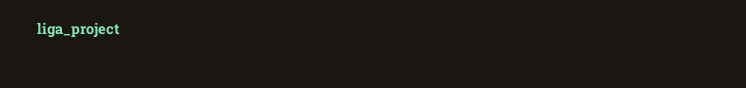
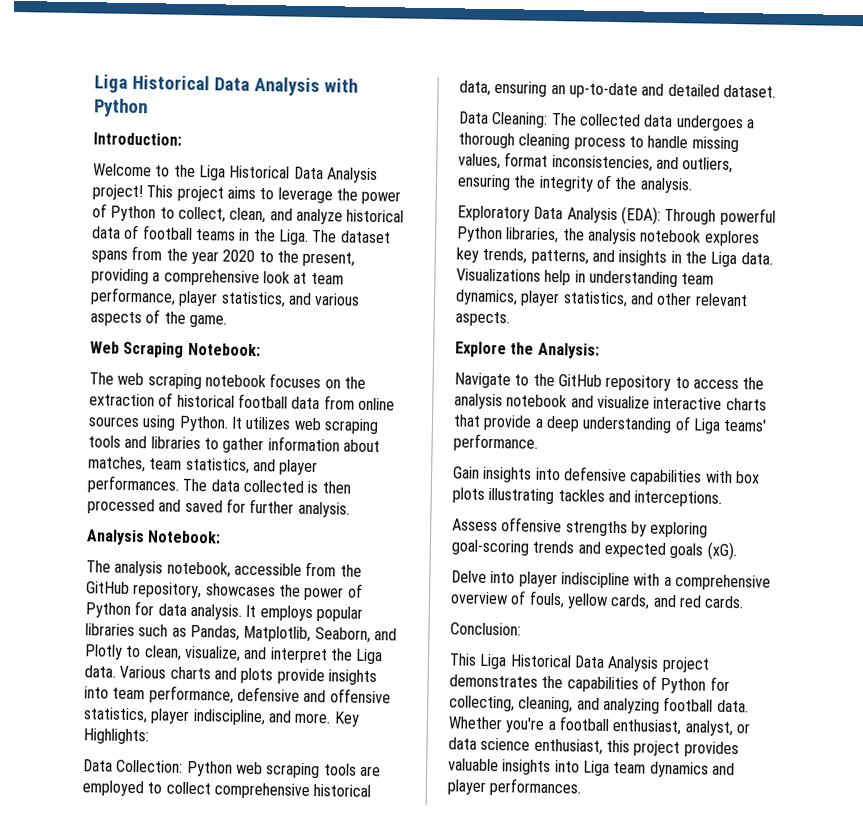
[37,22,120,38] liga_project -> [94,74,358,97] [94,98,148,118] [93,132,182,146] [93,163,378,184] [92,184,402,205] [92,203,405,225] [91,224,391,245] [91,245,356,267] [91,268,344,287] [90,287,361,308] [90,309,227,328] [90,341,261,358] [89,372,366,390] [89,392,395,411] [88,415,379,435] [88,435,380,454] [88,456,319,476] [87,475,351,494] [87,498,350,518] [86,529,222,546] [86,560,362,578] [86,581,363,601] [85,601,363,622] [85,623,397,644] [84,644,384,665] [84,665,377,686] [84,685,391,704] [83,707,360,727] [83,728,149,745] [83,759,381,779] [82,780,372,800] [459,80,776,99] [458,111,755,132] [458,132,739,153] [458,152,734,174] [457,174,693,194] [457,205,776,226] [456,226,760,247] [456,247,773,268] [456,268,715,288] [455,289,748,308] [455,311,510,327] [455,341,600,359] [454,372,765,392] [454,393,767,411] [453,414,768,434] [453,433,538,452] [453,466,760,486] [452,487,723,507] [452,517,709,538] [451,539,737,561] [451,570,771,591] [450,590,745,610] [450,622,521,636] [449,653,710,673] [449,674,730,694] [449,695,749,714] [448,716,750,737] [448,737,739,758] [448,758,735,778] [447,778,582,797] Liga Historical Data Analysis with Python // Introduction: // Welcome to the Liga Historical Data Analysis project! This project aims to leverage the power of Python to collect, clean, and analyze historical data of football teams in the Liga. The dataset spans from the year 2020 to the present, providing a comprehensive look at team performance, player statistics, and various aspects of the game. // Web Scraping Notebook: // The web scraping notebook focuses on the extraction of historical football data from online sources using Python. It utilizes web scraping tools and libraries to gather information about matches, team statistics, and player performances. The data collected is then processed and saved for further analysis. // Analysis Notebook: // The analysis notebook, accessible from the GitHub repository, showcases the power of Python for data analysis. It employs popular libraries such as Pandas, Matplotlib, Seaborn, and Plotly to clean, visualize, and interpret the Liga data. Various charts and plots provide insights into team performance, defensive and offensive statistics, player indiscipline, and more. Key Highlights: // Data Collection: Python web scraping tools are employed to collect comprehensive historical data, ensuring an up-to-date and detailed dataset. // Data Cleaning: The collected data undergoes a thorough cleaning process to handle missing values, format inconsistencies, and outliers, ensuring the integrity of the analysis. // Exploratory Data Analysis (EDA): Through powerful Python libraries, the analysis notebook explores key trends, patterns, and insights in the Liga data. Visualizations help in understanding team dynamics, player statistics, and other relevant aspects. // Explore the Analysis: // Navigate to the GitHub repository to access the analysis notebook and visualize interactive charts that provide a deep understanding of Liga teams' performance. // Gain insights into defensive capabilities with box plots illustrating tackles and interceptions. // Assess offensive strengths by exploring goal-scoring trends and expected goals (xG). // Delve into player indiscipline with a comprehensive overview of fouls, yellow cards, and red cards. // Conclusion: // This Liga Historical Data Analysis project demonstrates the capabilities of Python for collecting, cleaning, and analyzing football data. Whether you're a football enthusiast, analyst, or data science enthusiast, this project provides valuable insights into Liga team dynamics and player performances.

